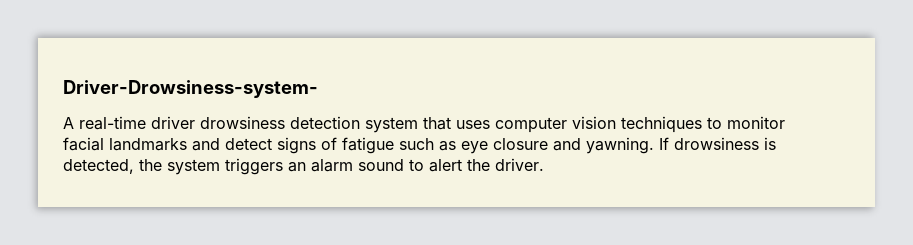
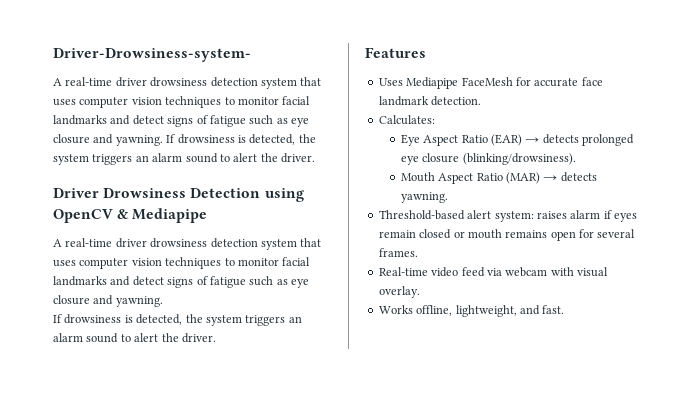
(544, 164) none -> [53,188,304,202] [53,208,208,223] [53,238,322,250] [53,257,311,269] [53,276,309,288] [53,295,163,307] [53,314,302,326] [53,333,216,343] [365,47,426,58] [378,77,603,89] [378,96,482,106] [378,115,435,125] [400,134,635,146] [400,153,576,165] [400,172,597,184] [400,192,448,203] [378,210,637,222] [378,229,636,241] [378,248,418,257] [378,267,608,277] [378,286,420,298] [378,305,565,317] // Driver Drowsiness Detection using OpenCV & Mediapipe // A real-time driver drowsiness detection system that uses computer vision techniques to monitor facial landmarks and detect signs of fatigue such as eye closure and yawning. // If drowsiness is detected, the system triggers an alarm sound to alert the driver. // Features // Uses Mediapipe FaceMesh for accurate face landmark detection. // Calculates: // Eye Aspect Ratio (EAR) → detects prolonged eye closure (blinking/drowsiness). // Mouth Aspect Ratio (MAR) → detects yawning. // Threshold-based alert system: raises alarm if eyes remain closed or mouth remains open for several frames. // Real-time video feed via webcam with visual overlay. // Works offline, lightweight, and fast.

